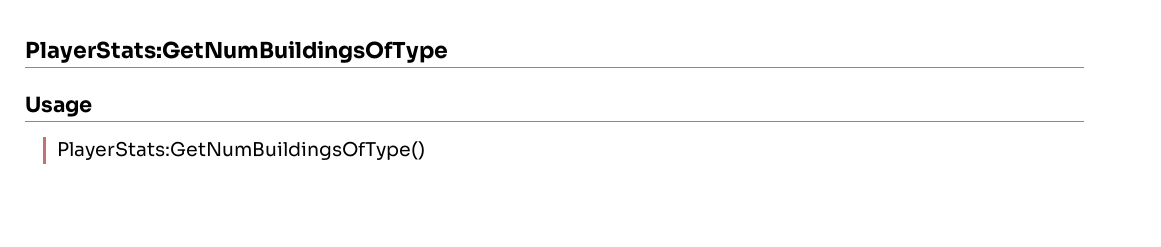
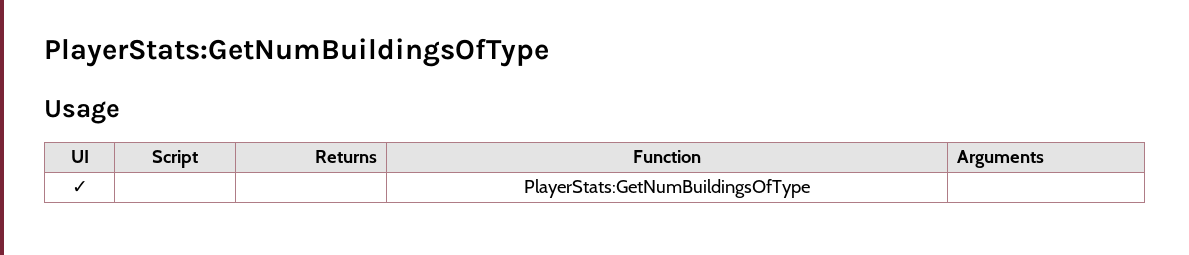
[56,141,425,160] // PlayerStats:GetNumBuildingsOfType() -> [70,150,89,163] [152,150,198,168] [315,150,378,163] [633,150,701,163] [956,150,1044,168] [71,181,88,193] [524,179,811,198] // UI | Script | Returns | Function | Arguments // ✓ | | | PlayerStats:GetNumBuildingsOfType |

